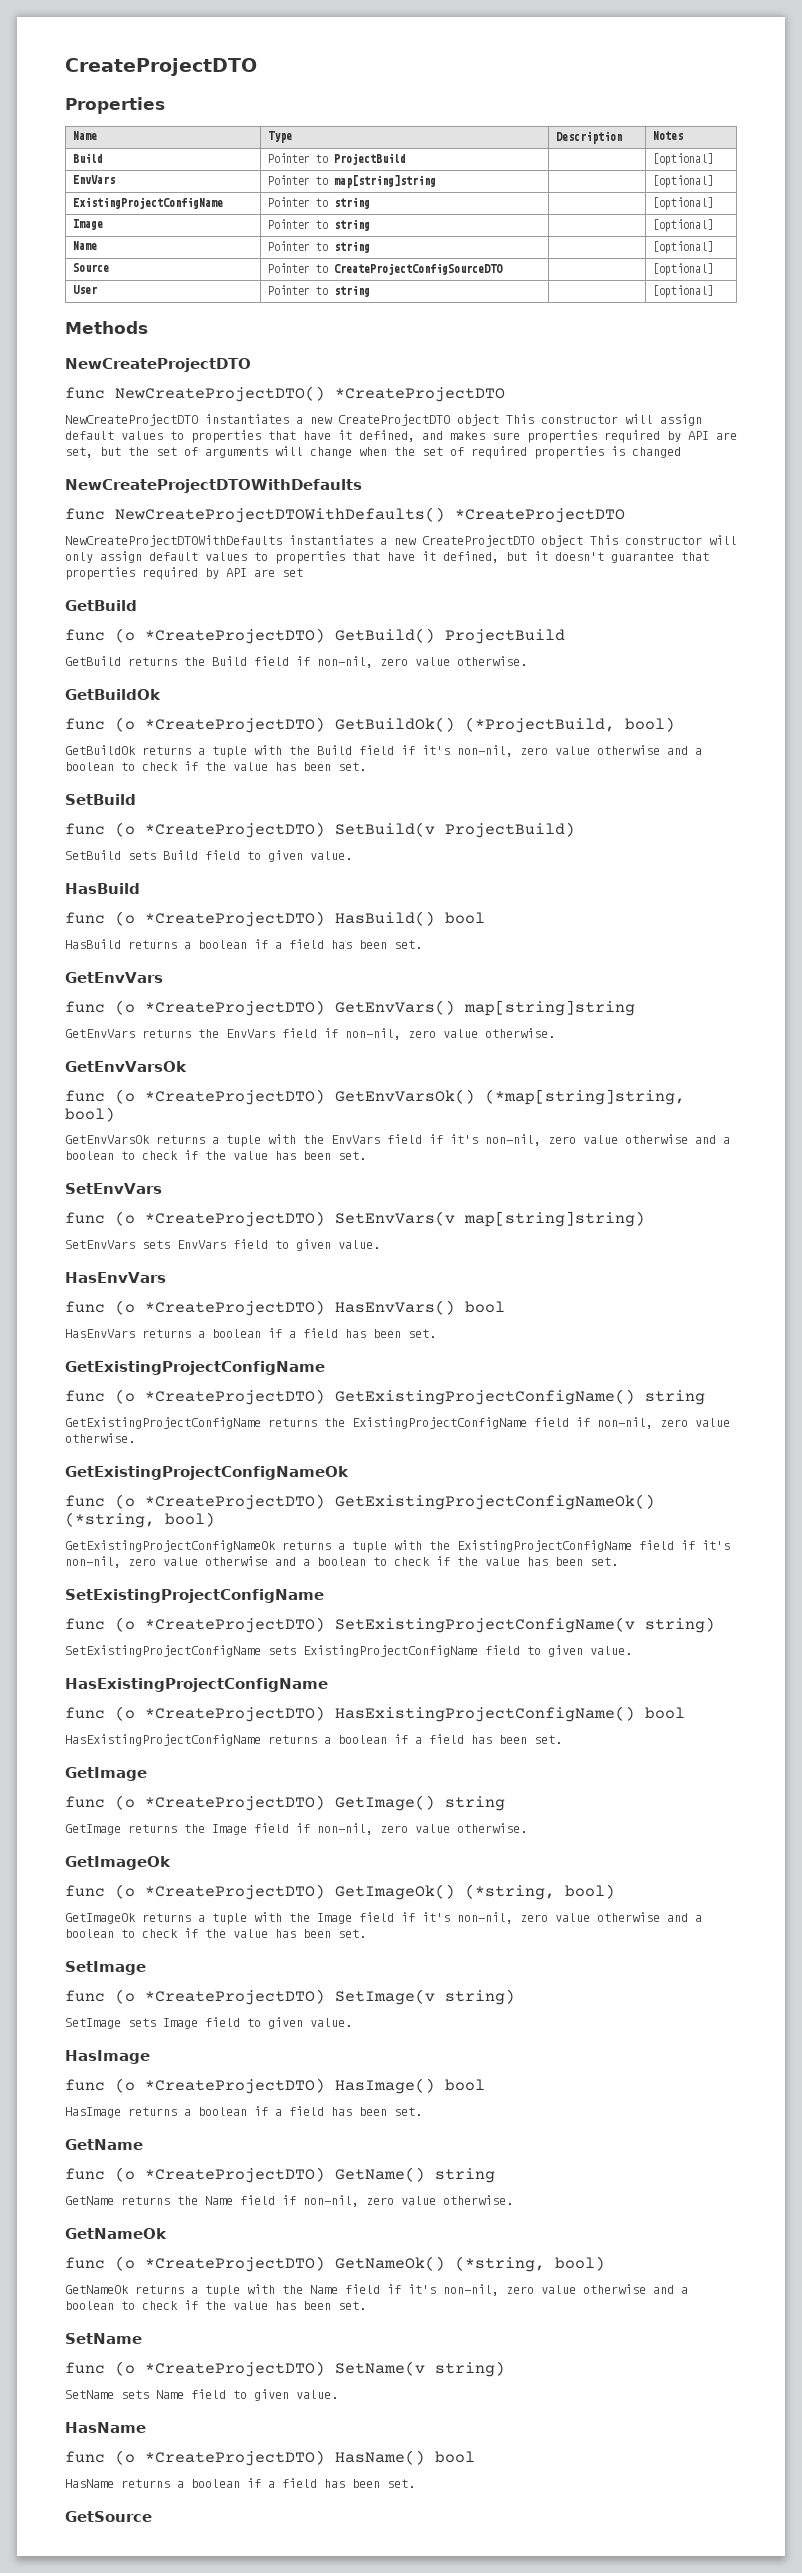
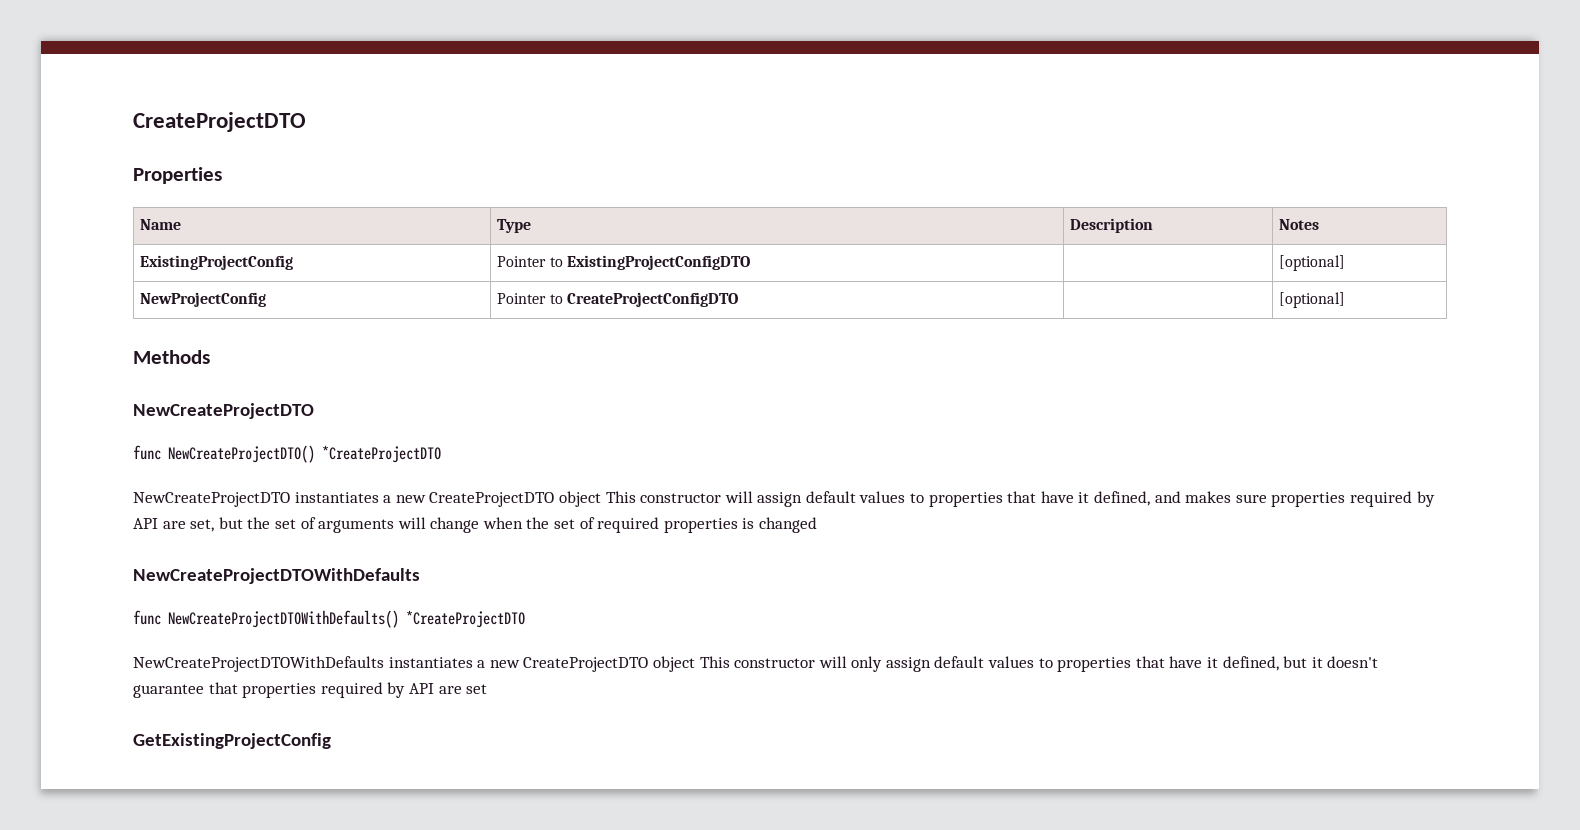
[73,153,104,163] [268,153,407,165] [653,153,714,166] [73,175,116,184] [268,175,437,188] [653,175,714,188] [73,197,224,209] [268,197,371,209] [653,197,714,210] [73,219,104,230] [268,219,371,231] [653,219,714,232] [73,241,98,250] [268,241,371,253] [653,241,714,254] [73,263,110,272] [268,263,504,275] [653,263,714,276] [73,285,98,294] [268,285,371,297] Build | Pointer to ProjectBuild | | [optional] // EnvVars | Pointer to map[string]string | | [optional] // ExistingProjectConfigName | Pointer to string | | [optional] // Image | Pointer to string | | [optional] // Name | Pointer to string | | [optional] // Source | Pointer to CreateProjectConfigSourceDTO | | [optional] // User | Pointer to string -> [140,255,294,270] [497,255,750,270] [1279,255,1346,271] [140,292,267,307] [497,292,738,307] ExistingProjectConfig | Pointer to ExistingProjectConfigDTO | | [optional] // NewProjectConfig | Pointer to CreateProjectConfigDTO
[65,600,137,611] [65,628,565,644] [65,656,527,668] [65,689,161,700] [65,717,675,733] [65,745,702,758] [65,761,366,771] [65,794,136,805] [65,822,575,838] [65,850,352,862] [65,883,140,894] [65,911,485,927] [65,939,422,949] [65,972,163,983] [65,1000,635,1016] [65,1028,555,1040] [65,1061,187,1072] [65,1089,685,1105] [65,1107,115,1122] [65,1134,730,1147] [65,1150,366,1160] [65,1183,162,1194] [65,1211,645,1227] [65,1239,380,1251] [65,1272,166,1283] [65,1300,505,1316] [65,1328,436,1338] [65,1361,325,1375] [65,1389,705,1405] [65,1417,730,1429] [65,1433,135,1443] [65,1466,349,1480] [65,1494,655,1510] [65,1512,215,1528] [65,1540,730,1553] [65,1556,618,1568] [65,1589,324,1603] [65,1617,715,1633] [65,1645,632,1657] [65,1678,328,1692] [65,1706,685,1722] [65,1734,562,1746] [65,1767,147,1781] [65,1795,505,1811] [65,1823,527,1835] [65,1856,171,1870] [65,1884,615,1900] [65,1912,702,1925] [65,1928,366,1938] [65,1961,146,1975] [65,1989,515,2005] [65,2017,352,2029] [65,2050,150,2064] [65,2078,485,2094] [65,2106,422,2118] [65,2139,143,2150] [65,2167,495,2183] [65,2195,513,2207] [65,2228,167,2239] [65,2256,605,2272] [65,2284,688,2297] [65,2300,366,2310] [65,2333,142,2344] [65,2361,505,2377] [65,2389,338,2401] [65,2422,146,2433] [65,2450,475,2466] [65,2478,415,2488] [65,2511,152,2522] GetBuild // func (o *CreateProjectDTO) GetBuild() ProjectBuild // GetBuild returns the Build field if non-nil, zero value otherwise. // GetBuildOk // func (o *CreateProjectDTO) GetBuildOk() (*ProjectBuild, bool) // GetBuildOk returns a tuple with the Build field if it's non-nil, zero value otherwise and a boolean to check if the value has been set. // SetBuild // func (o *CreateProjectDTO) SetBuild(v ProjectBuild) // SetBuild sets Build field to given value. // HasBuild // func (o *CreateProjectDTO) HasBuild() bool // HasBuild returns a boolean if a field has been set. // GetEnvVars // func (o *CreateProjectDTO) GetEnvVars() map[string]string // GetEnvVars returns the EnvVars field if non-nil, zero value otherwise. // GetEnvVarsOk // func (o *CreateProjectDTO) GetEnvVarsOk() (*map[string]string, bool) // GetEnvVarsOk returns a tuple with the EnvVars field if it's non-nil, zero value otherwise and a boolean to check if the value has been set. // SetEnvVars // func (o *CreateProjectDTO) SetEnvVars(v map[string]string) // SetEnvVars sets EnvVars field to given value. // HasEnvVars // func (o *CreateProjectDTO) HasEnvVars() bool // HasEnvVars returns a boolean if a field has been set. // GetExistingProjectConfigName // func (o *CreateProjectDTO) GetExistingProjectConfigName() string // GetExistingProjectConfigName returns the ExistingProjectConfigName field if non-nil, zero value otherwise. // GetExistingProjectConfigNameOk // func (o *CreateProjectDTO) GetExistingProjectConfigNameOk() (*string, bool) // GetExistingProjectConfigNameOk returns a tuple with the ExistingProjectConfigName field if it's non-nil, zero value otherwise and a boolean to check if the value has been set. // SetExistingProjectConfigName // func (o *CreateProjectDTO) SetExistingProjectConfigName(v string) // SetExistingProjectConfigName sets ExistingProjectConfigName field to given value. // HasExistingProjectConfigName // func (o *CreateProjectDTO) HasExistingProjectConfigName() bool // HasExistingProjectConfigName returns a boolean if a field has been set. // GetImage // func (o *CreateProjectDTO) GetImage() string // GetImage returns the Image field if non-nil, zero value otherwise. // GetImageOk // func (o *CreateProjectDTO) GetImageOk() (*string, bool) // GetImageOk returns a tuple with the Image field if it's non-nil, zero value otherwise and a boolean to check if the value has been set. // SetImage // func (o *CreateProjectDTO) SetImage(v string) // SetImage sets Image field to given value. // HasImage // func (o *CreateProjectDTO) HasImage() bool // HasImage returns a boolean if a field has been set. // GetName // func (o *CreateProjectDTO) GetName() string // GetName returns the Name field if non-nil, zero value otherwise. // GetNameOk // func (o *CreateProjectDTO) GetNameOk() (*string, bool) // GetNameOk returns a tuple with the Name field if it's non-nil, zero value otherwise and a boolean to check if the value has been set. // SetName // func (o *CreateProjectDTO) SetName(v string) // SetName sets Name field to given value. // HasName // func (o *CreateProjectDTO) HasName() bool // HasName returns a boolean if a field has been set. // GetSource -> [133,733,331,749] GetExistingProjectConfig

